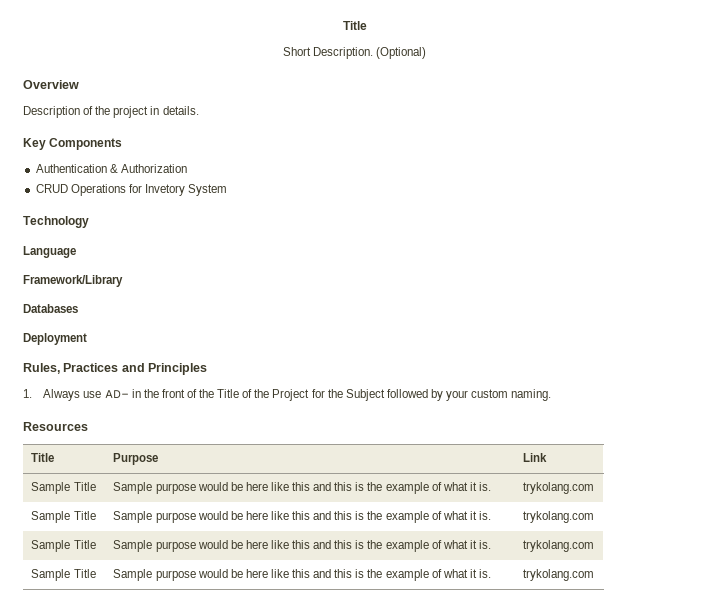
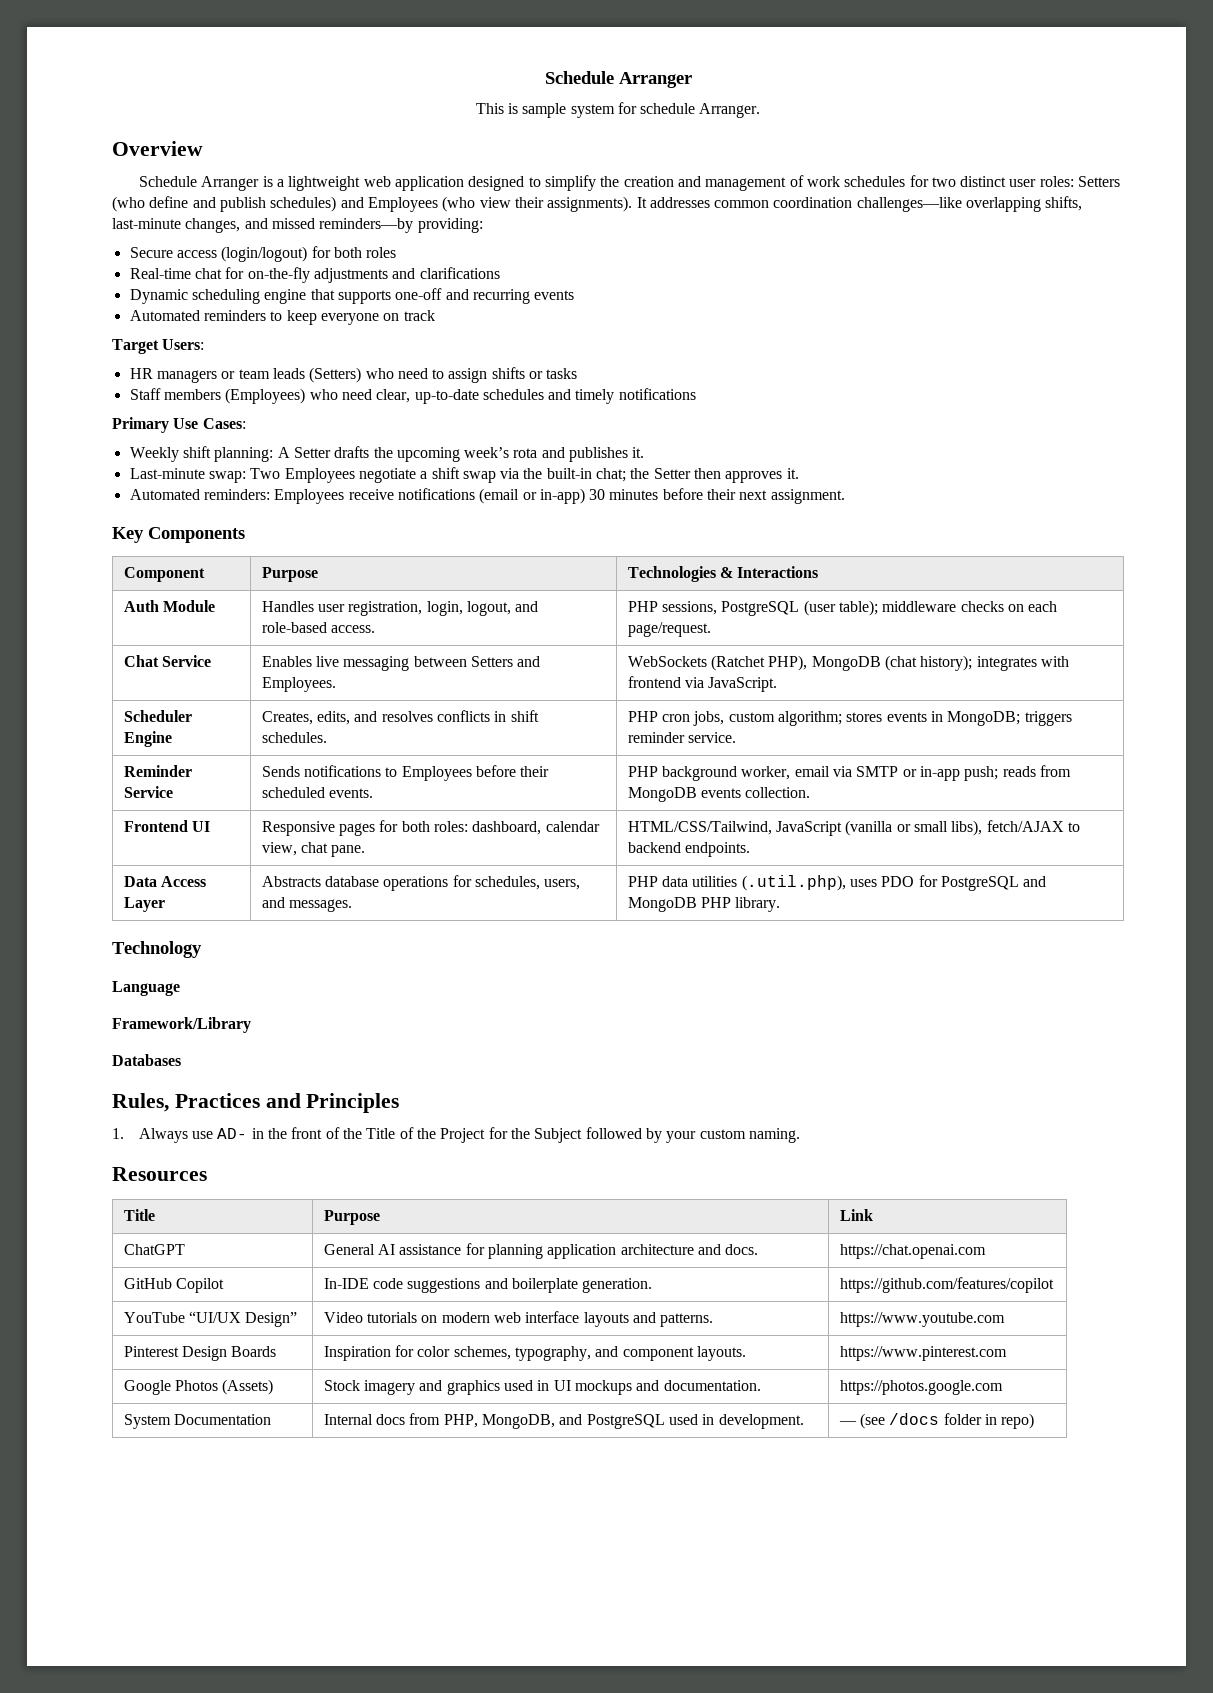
[342,21,367,30] [282,47,427,59] [23,80,79,89] [23,106,199,118] [23,138,123,150] [35,164,187,173] [35,184,228,196] Title // Short Description. (Optional) // Overview // Description of the project in details. // Key Components // Authentication & Authorization // CRUD Operations for Invetory System -> [544,71,692,88] [475,102,761,118] [112,141,203,156] [139,175,1121,191] [112,196,1083,212] [112,218,483,233] [129,246,397,262] [129,267,500,283] [129,288,575,304] [129,310,435,325] [112,339,205,354] [129,367,578,383] [129,388,696,404] [112,417,246,433] [129,446,645,462] [129,467,799,483] [129,488,845,504] [112,527,245,543] [123,567,205,582] [261,567,318,582] [627,566,819,582] [123,600,216,612] [261,601,539,616] [261,622,376,633] [627,600,1058,616] [627,622,711,637] [123,655,212,667] [261,656,541,671] [261,677,336,692] [627,655,1070,671] [627,676,778,692] [123,710,192,722] [123,731,172,747] [261,710,539,725] [261,732,327,743] [627,711,1072,726] [627,732,737,743] [123,765,192,777] [123,786,173,798] [261,765,550,781] [261,787,374,798] [627,765,1071,781] [627,787,811,802] [123,820,211,832] [261,820,600,836] [261,842,366,857] [627,820,1081,836] [627,842,751,857] [123,876,207,887] [123,897,165,912] [261,875,581,891] [261,897,353,912] [627,875,1047,891] [627,897,781,912] Schedule Arranger // This is sample system for schedule Arranger. // Overview // Schedule Arranger is a lightweight web application designed to simplify the creation and management of work schedules for two distinct user roles: Setters (who define and publish schedules) and Employees (who view their assignments). It addresses common coordination challenges—like overlapping shifts, last-minute changes, and missed reminders—by providing: // Secure access (login/logout) for both roles // Real-time chat for on-the-fly adjustments and clarifications // Dynamic scheduling engine that supports one-off and recurring events // Automated reminders to keep everyone on track // Target Users: // HR managers or team leads (Setters) who need to assign shifts or tasks // Staff members (Employees) who need clear, up-to-date schedules and timely notifications // Primary Use Cases: // Weekly shift planning: A Setter drafts the upcoming week’s rota and publishes it. // Last-minute swap: Two Employees negotiate a shift swap via the built-in chat; the Setter then approves it. // Automated reminders: Employees receive notifications (email or in-app) 30 minutes before their next assignment. // Key Components // Component | Purpose | Technologies & Interactions // Auth Module | Handles user registration, login, logout, and role-based access. | PHP sessions, PostgreSQL (user table); middleware checks on each page/request. // Chat Service | Enables live messaging between Setters and Employees. | WebSockets (Ratchet PHP), MongoDB (chat history); integrates with frontend via JavaScript. // Scheduler Engine | Creates, edits, and resolves conflicts in shift schedules. | PHP cron jobs, custom algorithm; stores events in MongoDB; triggers reminder service. // Reminder Service | Sends notifications to Employees before their scheduled events. | PHP background worker, email via SMTP or in-app push; reads from MongoDB events collection. // Frontend UI | Responsive pages for both roles: dashboard, calendar view, chat pane. | HTML/CSS/Tailwind, JavaScript (vanilla or small libs), fetch/AJAX to backend endpoints. // Data Access Layer | Abstracts database operations for schedules, users, and messages. | PHP data utilities (.util.php), uses PDO for PostgreSQL and MongoDB PHP library.
[23,333,87,345] // Deployment -> (181, 1060) none
[31,482,96,494] [113,482,491,494] [523,482,595,494] [31,511,96,523] [113,511,491,523] [523,511,595,523] [31,540,96,552] [113,540,491,552] [523,540,595,552] [31,569,96,581] [113,569,491,581] [523,569,595,581] Sample Title | Sample purpose would be here like this and this is the example of what it is. | trykolang.com // Sample Title | Sample purpose would be here like this and this is the example of what it is. | trykolang.com // Sample Title | Sample purpose would be here like this and this is the example of what it is. | trykolang.com // Sample Title | Sample purpose would be here like this and this is the example of what it is. | trykolang.com -> [123,1244,185,1255] [323,1243,759,1259] [839,1244,986,1259] [123,1278,225,1293] [323,1278,653,1293] [839,1277,1054,1293] [123,1311,298,1327] [323,1311,714,1327] [839,1312,1005,1327] [123,1346,277,1361] [323,1345,747,1361] [839,1346,1007,1361] [123,1379,274,1395] [323,1380,761,1395] [839,1380,1003,1395] [123,1414,272,1429] [323,1413,804,1429] [838,1413,1035,1429] ChatGPT | General AI assistance for planning application architecture and docs. | https://chat.openai.com // GitHub Copilot | In-IDE code suggestions and boilerplate generation. | https://github.com/features/copilot // YouTube “UI/UX Design” | Video tutorials on modern web interface layouts and patterns. | https://www.youtube.com // Pinterest Design Boards | Inspiration for color schemes, typography, and component layouts. | https://www.pinterest.com // Google Photos (Assets) | Stock imagery and graphics used in UI mockups and documentation. | https://photos.google.com // System Documentation | Internal docs from PHP, MongoDB, and PostgreSQL used in development. | — (see /docs folder in repo)

